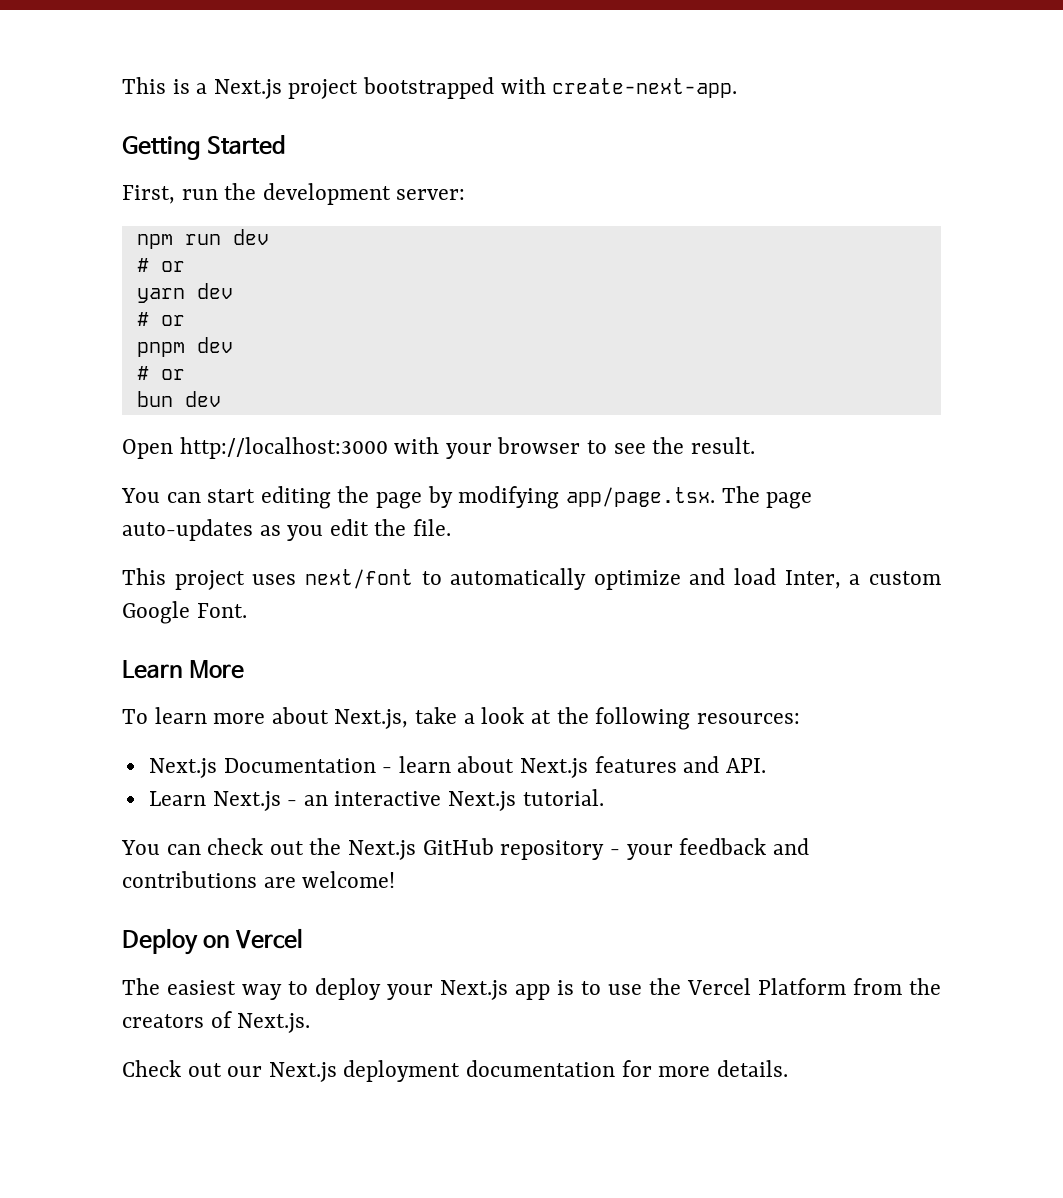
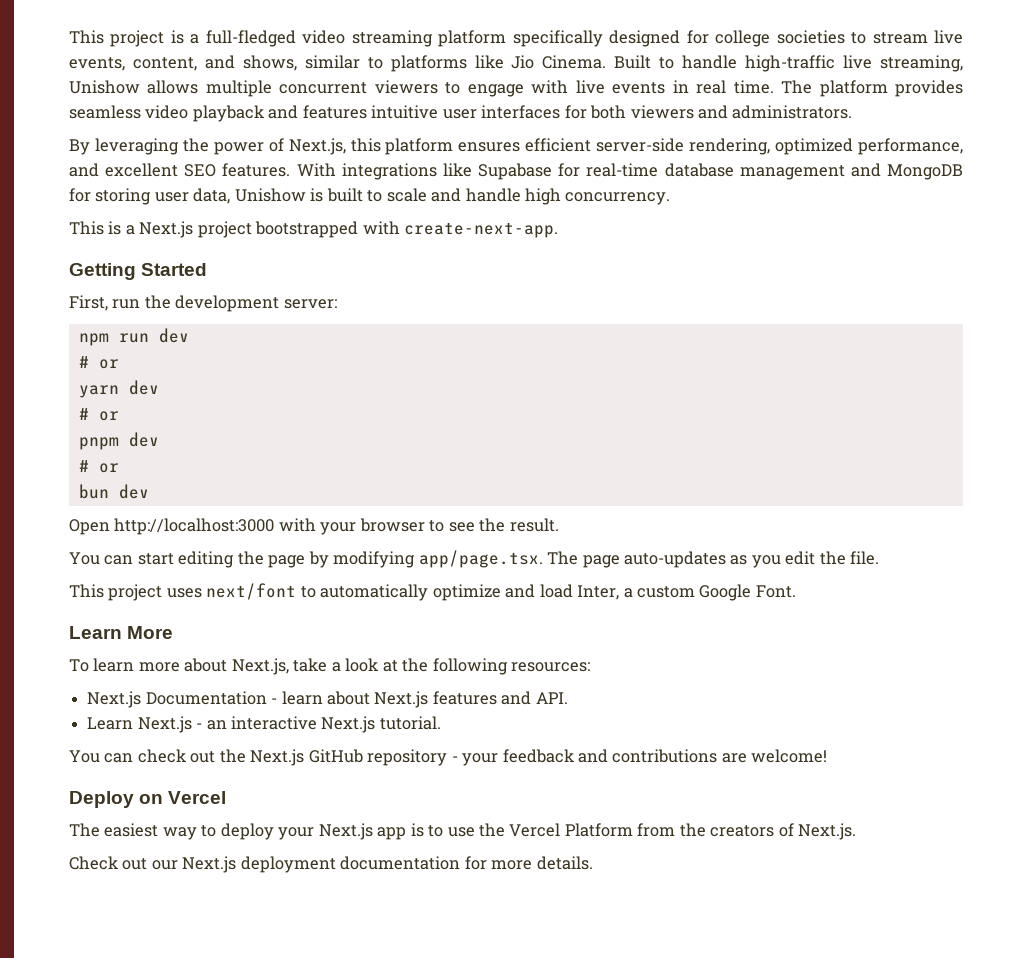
[122,77,166,94] This -> [69,30,964,47] [69,55,964,72] [69,80,964,97] [69,105,853,122] [69,138,963,155] [69,163,964,180] [69,188,671,205] [69,221,104,235] This project is a full-fledged video streaming platform specifically designed for college societies to stream live events, content, and shows, similar to platforms like Jio Cinema. Built to handle high-traffic live streaming, Unishow allows multiple concurrent viewers to engage with live events in real time. The platform provides seamless video playback and features intuitive user interfaces for both viewers and administrators. // By leveraging the power of Next.js, this platform ensures efficient server-side rendering, optimized performance, and excellent SEO features. With integrations like Supabase for real-time database management and MongoDB for storing user data, Unishow is built to scale and handle high concurrency. // This

